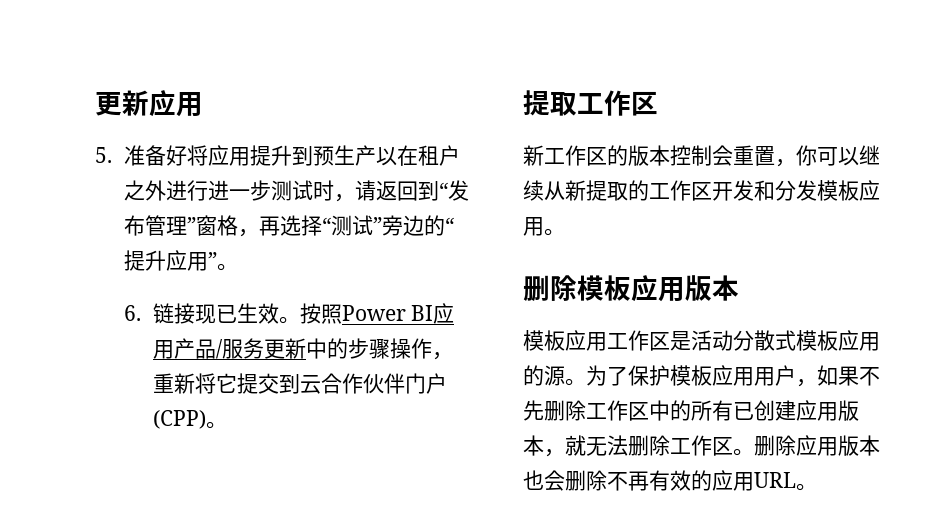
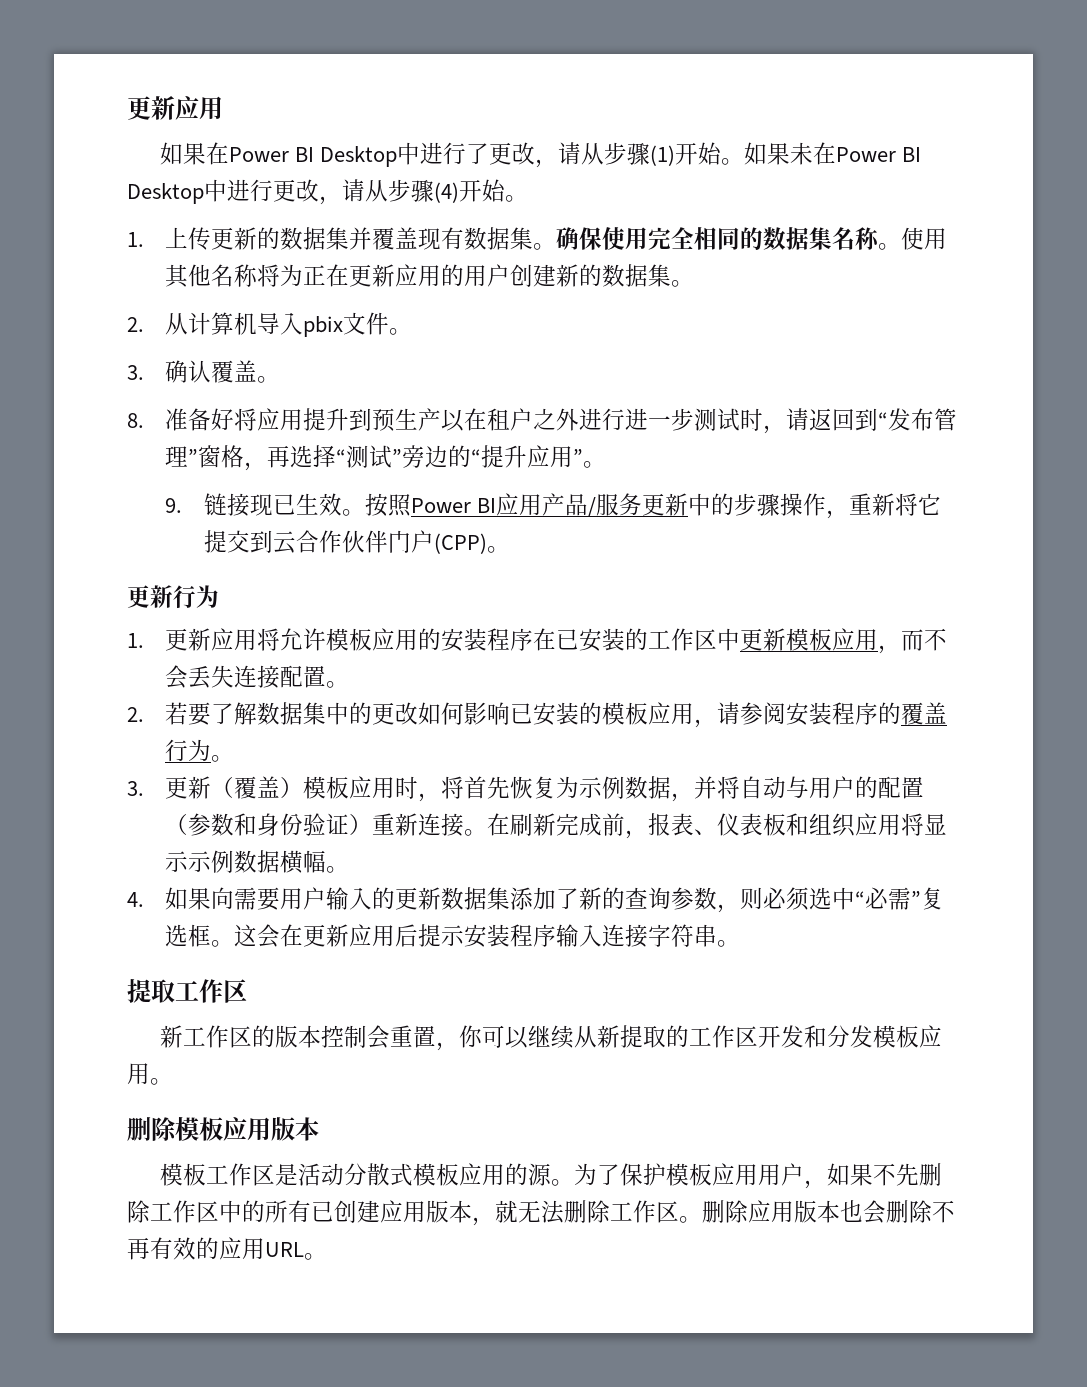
[95,147,112,163] 5. -> [159,142,921,168] [127,179,528,205] [127,227,948,250] [165,264,695,288] [127,312,413,337] [127,360,281,383] [127,413,144,428] 如果在Power BI Desktop中进行了更改，请从步骤(1)开始。如果未在Power BI Desktop中进行更改，请从步骤(4)开始。 // 1.上传更新的数据集并覆盖现有数据集。确保使用完全相同的数据集名称。使用其他名称将为正在更新应用的用户创建新的数据集。 // 2.从计算机导入pbix文件。 // 3.确认覆盖。 // 8.
[123,305,141,321] 6. -> [165,498,183,513] 9.
(227, 425) none -> [127,585,219,609] [127,628,948,654] [165,665,350,689] [127,702,948,728] [165,739,235,762] [127,776,925,802] [165,813,948,839] [165,850,350,874] [127,887,945,913] [165,924,741,948] // 更新行为 // 1.更新应用将允许模板应用的安装程序在已安装的工作区中更新模板应用，而不会丢失连接配置。 // 2.若要了解数据集中的更改如何影响已安装的模板应用，请参阅安装程序的覆盖行为。 // 3.更新（覆盖）模板应用时，将首先恢复为示例数据，并将自动与用户的配置（参数和身份验证）重新连接。在刷新完成前，报表、仪表板和组织应用将显示示例数据横幅。 // 4.如果向需要用户输入的更新数据集添加了新的查询参数，则必须选中“必需”复选框。这会在更新应用后提示安装程序输入连接字符串。
[565,330,607,351] 应用 -> (206, 1174) none

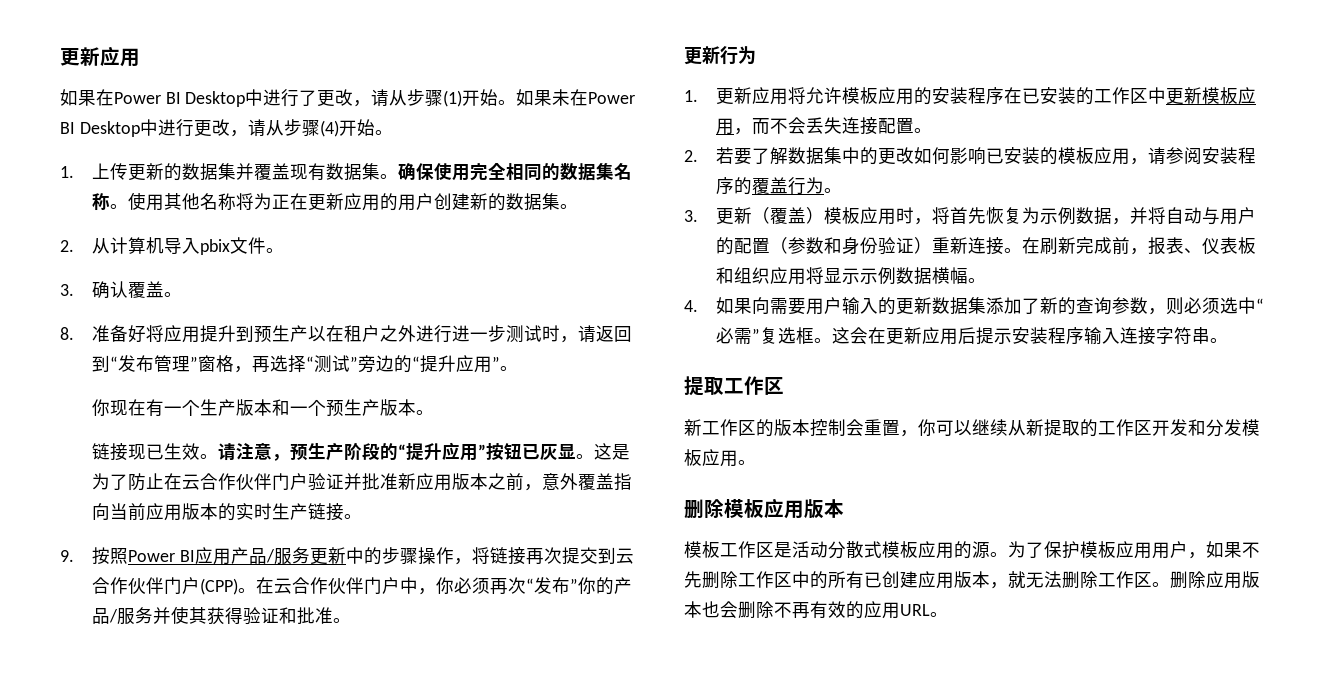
[165,493,365,516] 9.链接现已生效。 -> [92,399,435,417] [92,442,631,461] [92,473,633,491] [92,503,363,521] [60,550,74,562] 你现在有一个生产版本和一个预生产版本。 // 链接现已生效。请注意，预生产阶段的“提升应用”按钮已灰显。这是为了防止在云合作伙伴门户验证并批准新应用版本之前，意外覆盖指向当前应用版本的实时生产链接。 // 9.
[849,493,942,516] 重新将它 -> [471,547,562,565] 将链接再次
(510, 549) none -> [256,577,633,595] [92,606,352,625] 在云合作伙伴门户中，你必须再次“发布”你的产品/服务并使其获得验证和批准。

